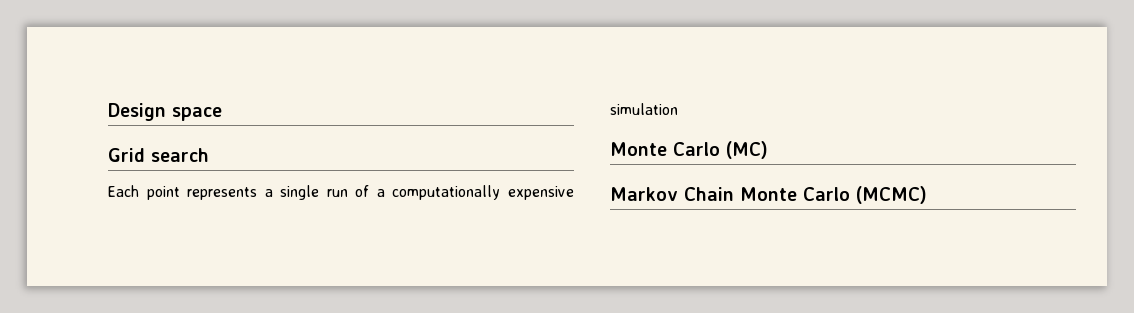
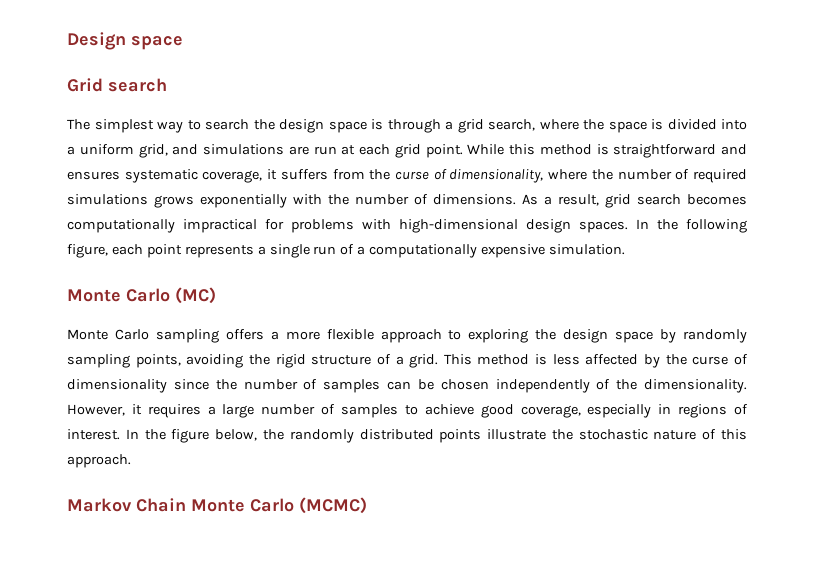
[108,185,139,197] Each -> [67,119,747,133] [67,144,747,158] [67,169,747,183] [67,194,747,208] [67,219,747,233] [67,244,143,258] The simplest way to search the design space is through a grid search, where the space is divided into a uniform grid, and simulations are run at each grid point. While this method is straightforward and ensures systematic coverage, it suffers from the curse of dimensionality, where the number of required simulations grows exponentially with the number of dimensions. As a result, grid search becomes computationally impractical for problems with high-dimensional design spaces. In the following figure, each
[610,103,678,115] simulation -> [549,244,626,255] simulation.
(768, 150) none -> [67,329,748,343] [67,354,748,368] [67,379,748,393] [67,404,749,418] [67,429,748,443] [67,454,131,468] // Monte Carlo sampling offers a more flexible approach to exploring the design space by randomly sampling points, avoiding the rigid structure of a grid. This method is less affected by the curse of dimensionality since the number of samples can be chosen independently of the dimensionality. However, it requires a large number of samples to achieve good coverage, especially in regions of interest. In the figure below, the randomly distributed points illustrate the stochastic nature of this approach.

